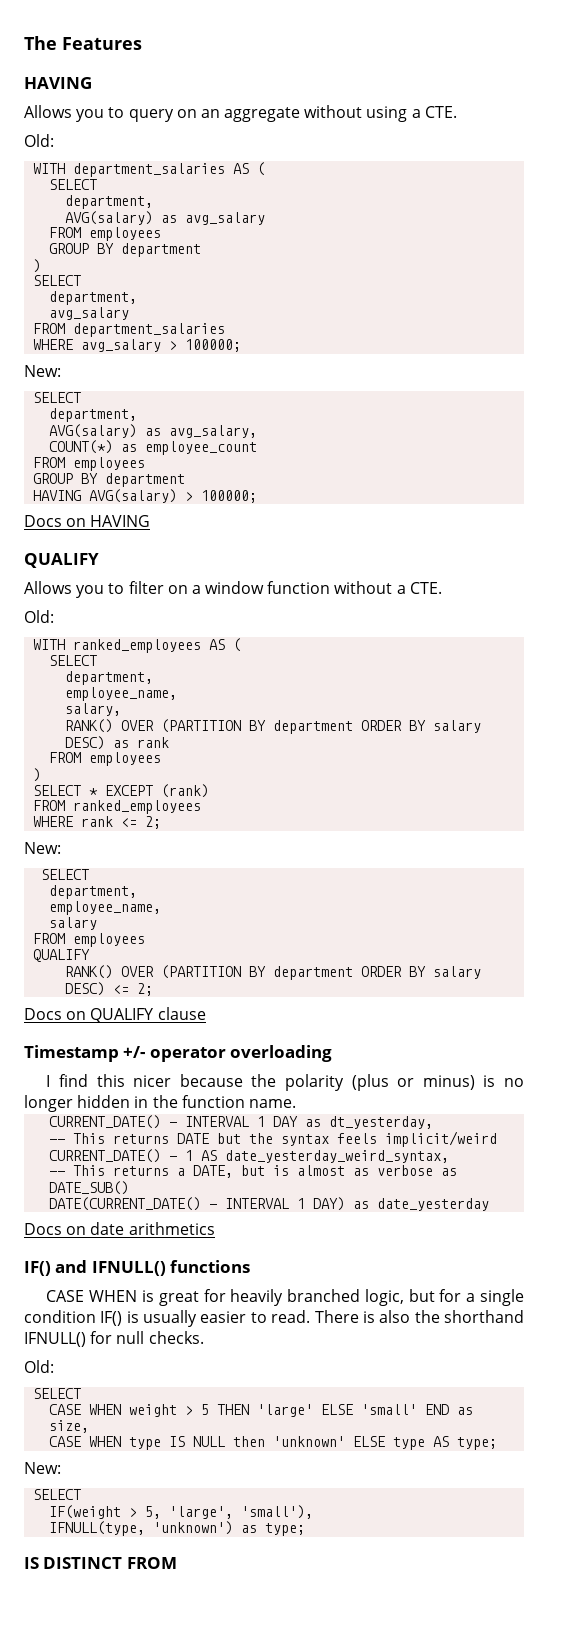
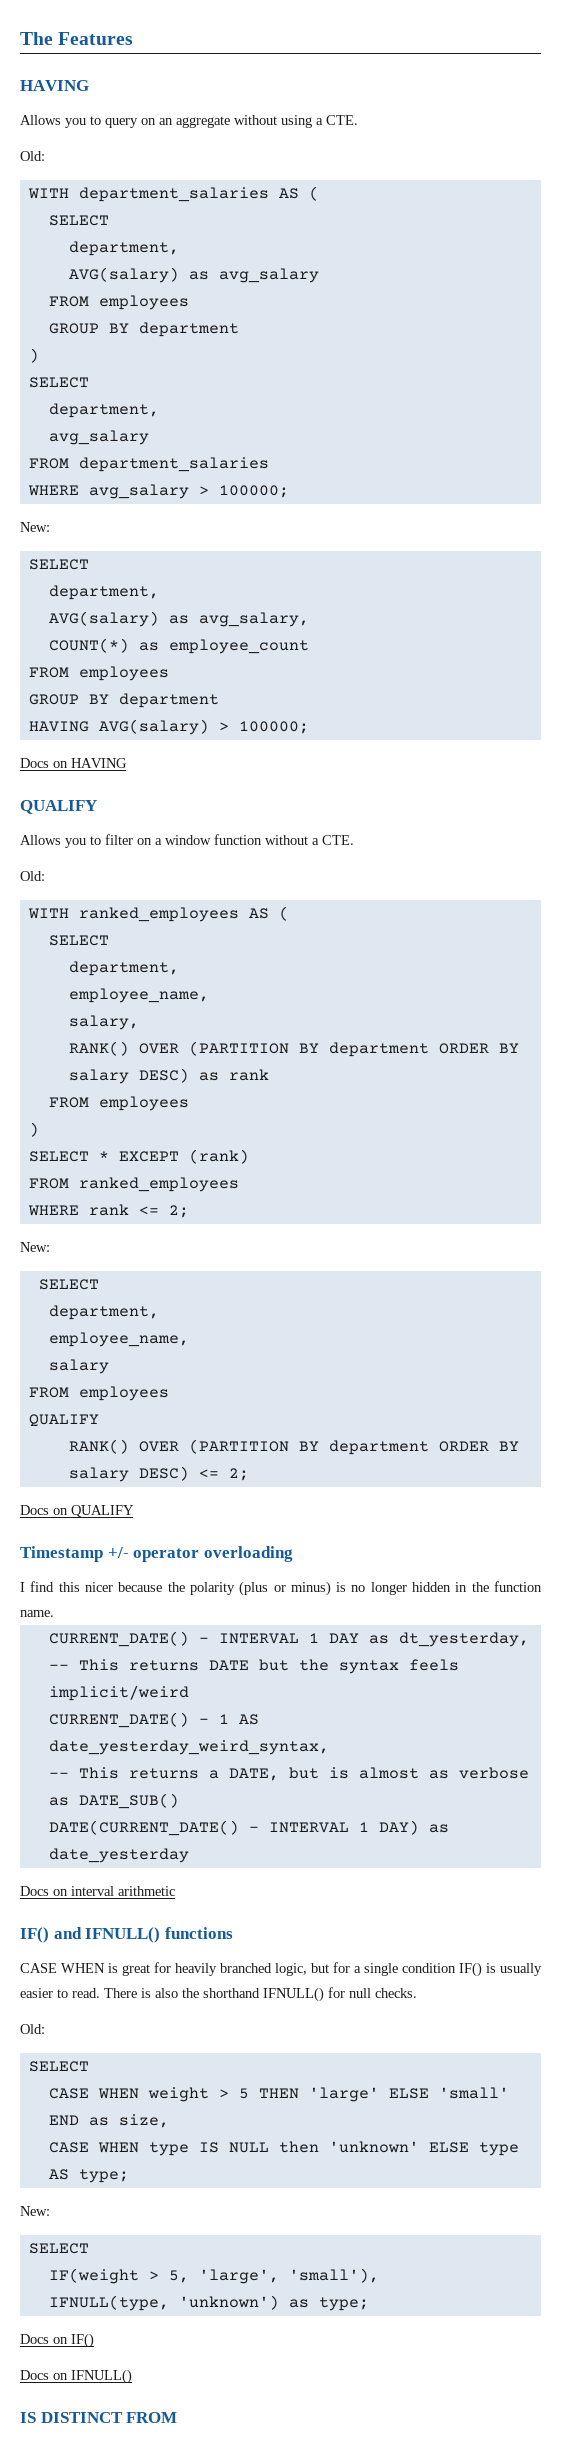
[157,1007,206,1020] clause -> (134, 1511) none
[90,1222,215,1235] date arithmetics -> [71,1886,175,1896] interval arithmetic
(306, 1529) none -> [20,2333,94,2348] [20,2369,132,2384] // Docs on IF() // Docs on IFNULL()

